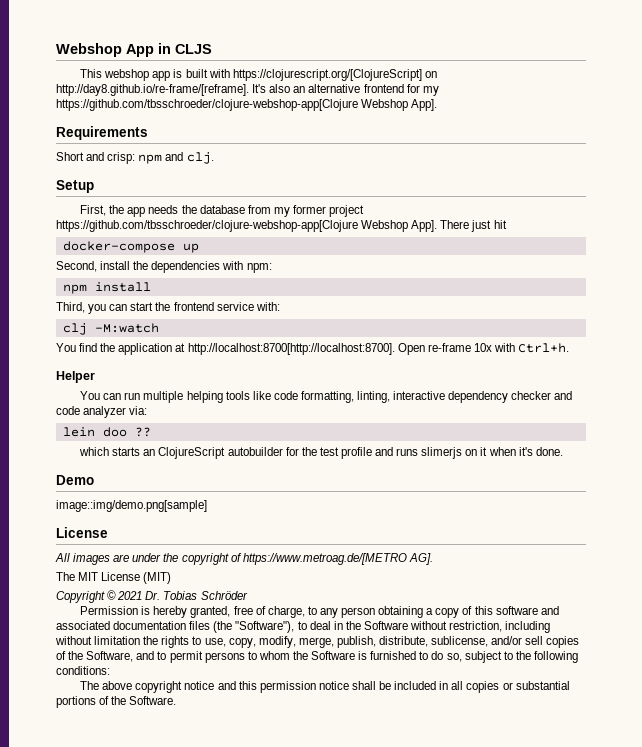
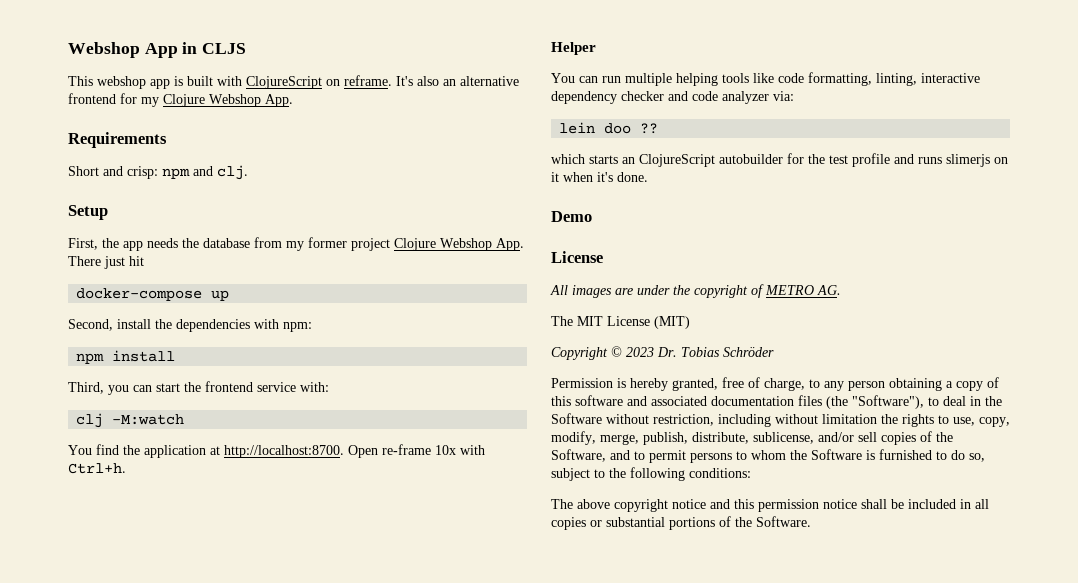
[232,69,437,81] [56,84,249,96] https://clojurescript.org/[ClojureScript] on http://day8.github.io/re-frame/[reframe]. -> [246,75,392,89] ClojureScript on reframe.
[56,99,438,111] https://github.com/tbsschroeder/clojure-webshop-app[Clojure Webshop App]. -> [163,94,293,107] Clojure Webshop App.
[56,220,438,232] https://github.com/tbsschroeder/clojure-webshop-app[Clojure Webshop App]. -> [394,238,524,251] Clojure Webshop App.
[187,343,395,355] http://localhost:8700[http://localhost:8700]. -> [224,445,344,458] http://localhost:8700.
[56,500,207,512] // image::img/demo.png[sample] -> (592, 216) none
[242,553,433,565] https://www.metroag.de/[METRO AG]. -> [765,285,841,295] METRO AG.
[117,591,143,600] 2021 -> [626,347,654,357] 2023

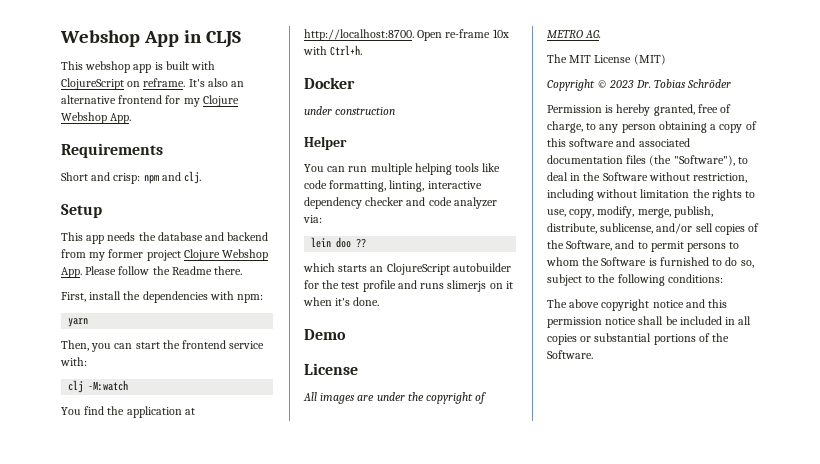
[68,238,119,250] First, the -> [61,232,83,241] This
(250, 243) none -> [205,232,269,241] and backend
[68,256,144,269] [76,288,230,301] [68,319,113,331] There just hit // docker-compose up // Second, -> [85,266,243,275] [61,292,86,302] Please follow the Readme there. // First,
[76,350,176,364] [68,382,104,394] npm install // Third, -> [68,318,89,327] [61,340,89,351] yarn // Then,
(126, 468) none -> [304,77,355,89] [304,106,396,115] // Docker // under construction

